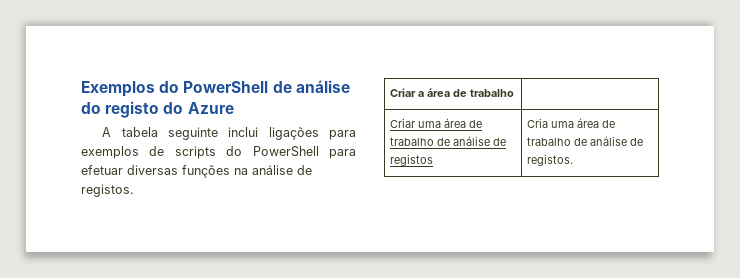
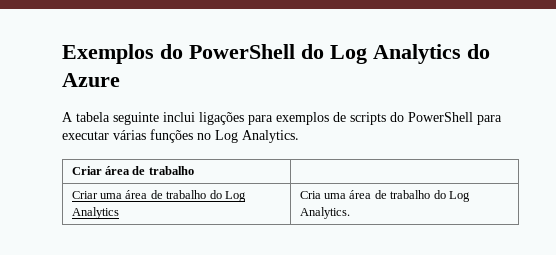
[272,80,350,93] [81,101,160,118] de análise do registo -> [301,44,461,64] do Log Analytics
[81,165,312,178] [81,184,134,197] [389,88,424,97] efetuar diversas funções na análise de registos. // Criar a -> [62,129,299,143] [71,166,102,175] executar várias funções no Log Analytics. // Criar
[436,136,506,146] [389,154,433,166] de análise de registos -> [209,190,246,202] [71,207,119,219] do Log Analytics
[573,136,643,146] [526,154,573,166] de análise de registos. -> [433,190,470,202] [299,207,350,219] do Log Analytics.

